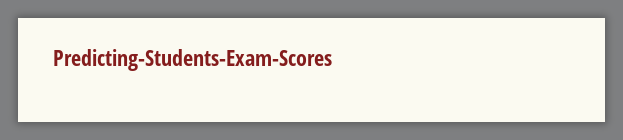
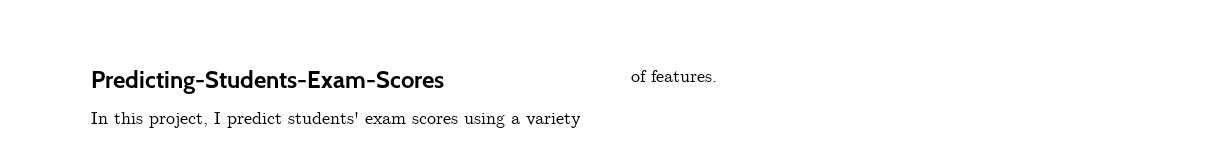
(332, 60) none -> [91,112,581,128] [631,70,717,82] // In this project, I predict students' exam scores using a variety of features.

